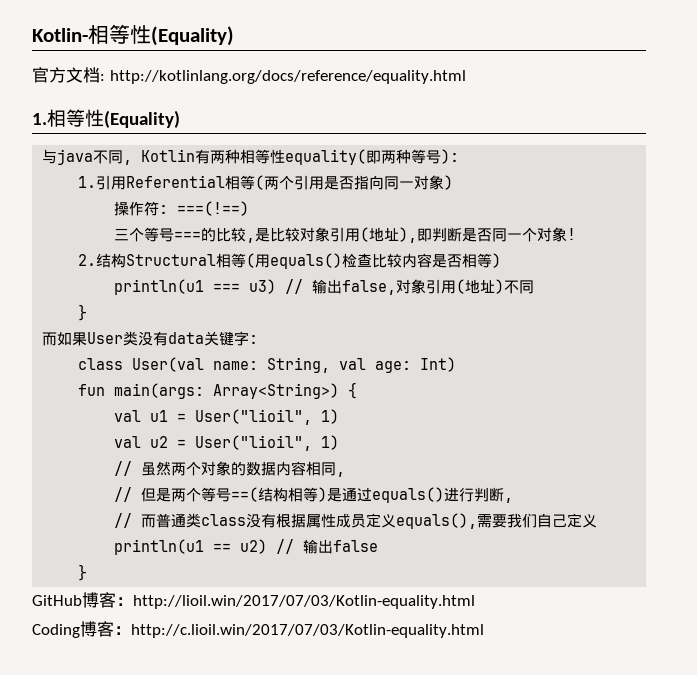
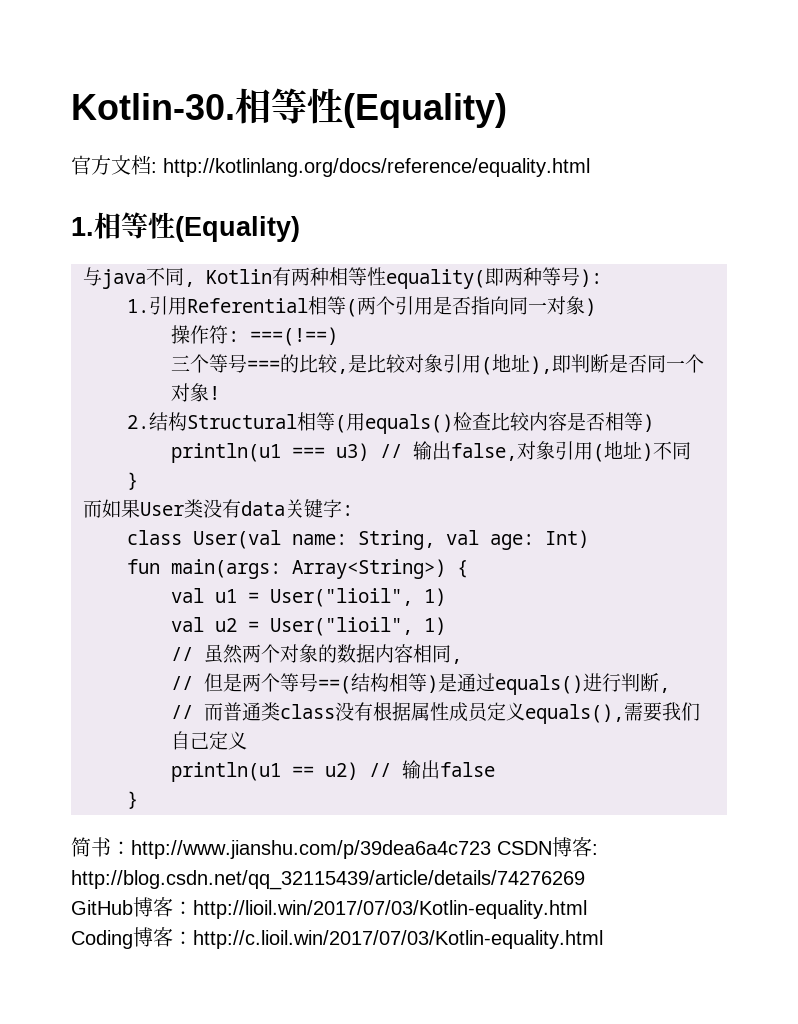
[32,28,88,42] Kotlin- -> [71,93,235,120] Kotlin-30.
(88, 572) none -> [71,837,598,859] [71,870,585,890] // 简书：http://www.jianshu.com/p/39dea6a4c723 CSDN博客: http://blog.csdn.net/qq_32115439/article/details/74276269

